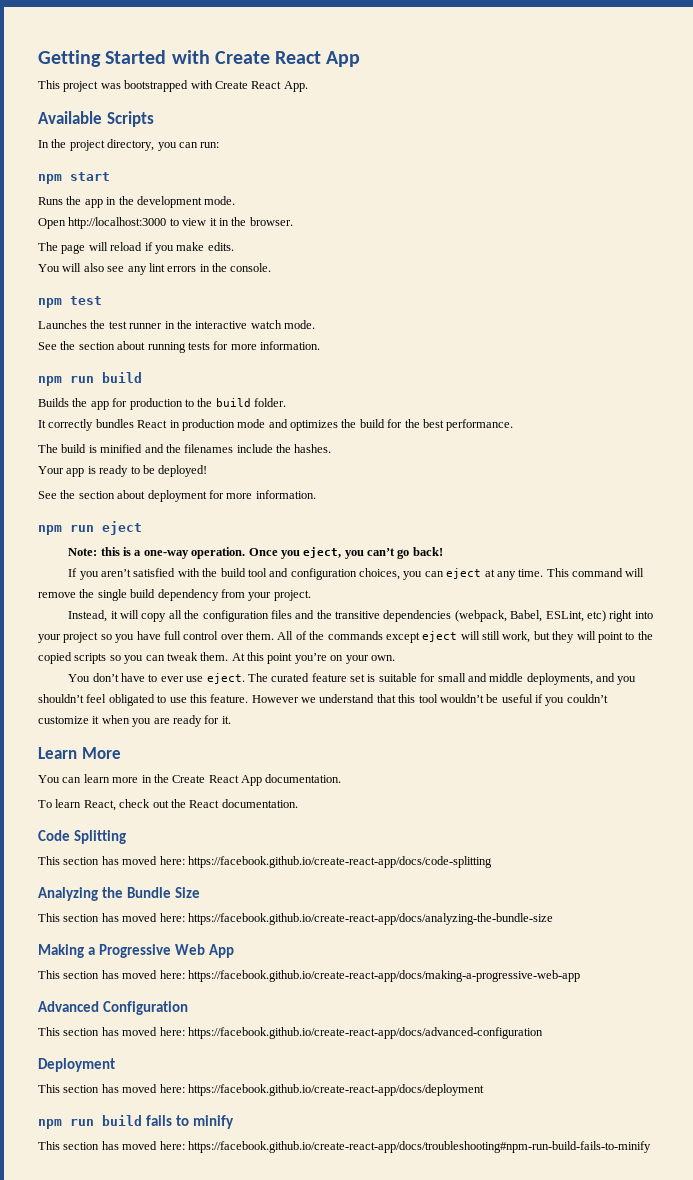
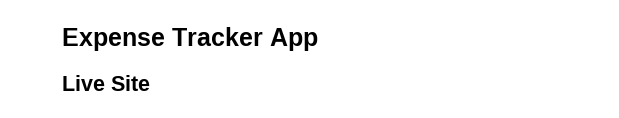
[38,50,361,67] [38,80,308,92] [38,111,154,127] [38,139,220,151] [38,172,110,184] [38,196,236,208] [38,217,293,229] [38,242,234,254] [38,263,272,275] [38,296,102,308] [38,320,315,329] [38,341,320,353] [38,372,142,386] [38,398,286,410] [38,419,514,431] [38,444,332,453] [38,465,208,477] [38,490,316,502] [38,521,142,535] [68,547,443,559] [68,568,645,580] [38,589,311,601] [68,610,653,622] [38,631,653,643] [38,652,395,664] [68,673,637,685] [38,694,608,706] [38,715,231,727] [38,747,121,759] [38,774,342,786] [38,799,298,811] [38,830,126,844] [38,856,492,868] [38,887,200,901] [38,913,553,925] [38,944,234,958] [38,970,580,982] [38,1001,188,1015] [38,1027,543,1039] [38,1058,115,1072] [38,1084,484,1096] [38,1115,234,1129] [38,1141,651,1153] Getting Started with Create React App // This project was bootstrapped with Create React App. // Available Scripts // In the project directory, you can run: // npm start // Runs the app in the development mode. // Open http://localhost:3000 to view it in the browser. // The page will reload if you make edits. // You will also see any lint errors in the console. // npm test // Launches the test runner in the interactive watch mode. // See the section about running tests for more information. // npm run build // Builds the app for production to the build folder. // It correctly bundles React in production mode and optimizes the build for the best performance. // The build is minified and the filenames include the hashes. // Your app is ready to be deployed! // See the section about deployment for more information. // npm run eject // Note: this is a one-way operation. Once you eject, you can’t go back! // If you aren’t satisfied with the build tool and configuration choices, you can eject at any time. This command will remove the single build dependency from your project. // Instead, it will copy all the configuration files and the transitive dependencies (webpack, Babel, ESLint, etc) right into your project so you have full control over them. All of the commands except eject will still work, but they will point to the copied scripts so you can tweak them. At this point you’re on your own. // You don’t have to ever use eject. The curated feature set is suitable for small and middle deployments, and you shouldn’t feel obligated to use this feature. However we understand that this tool wouldn’t be useful if you couldn’t customize it when you are ready for it. // Learn More // You can learn more in the Create React App documentation. // To learn React, check out the React documentation. // Code Splitting // This section has moved here: https://facebook.github.io/create-react-app/docs/code-splitting // Analyzing the Bundle Size // This section has moved here: https://facebook.github.io/create-react-app/docs/analyzing-the-bundle-size // Making a Progressive Web App // This section has moved here: https://facebook.github.io/create-react-app/docs/making-a-progressive-web-app // Advanced Configuration // This section has moved here: https://facebook.github.io/create-react-app/docs/advanced-configuration // Deployment // This section has moved here: https://facebook.github.io/create-react-app/docs/deployment // npm run build fails to minify // This section has moved here: https://facebook.github.io/create-react-app/docs/troubleshooting#npm-run-build-fails-to-minify -> [62,27,318,51] [62,75,150,91] Expense Tracker App // Live Site

